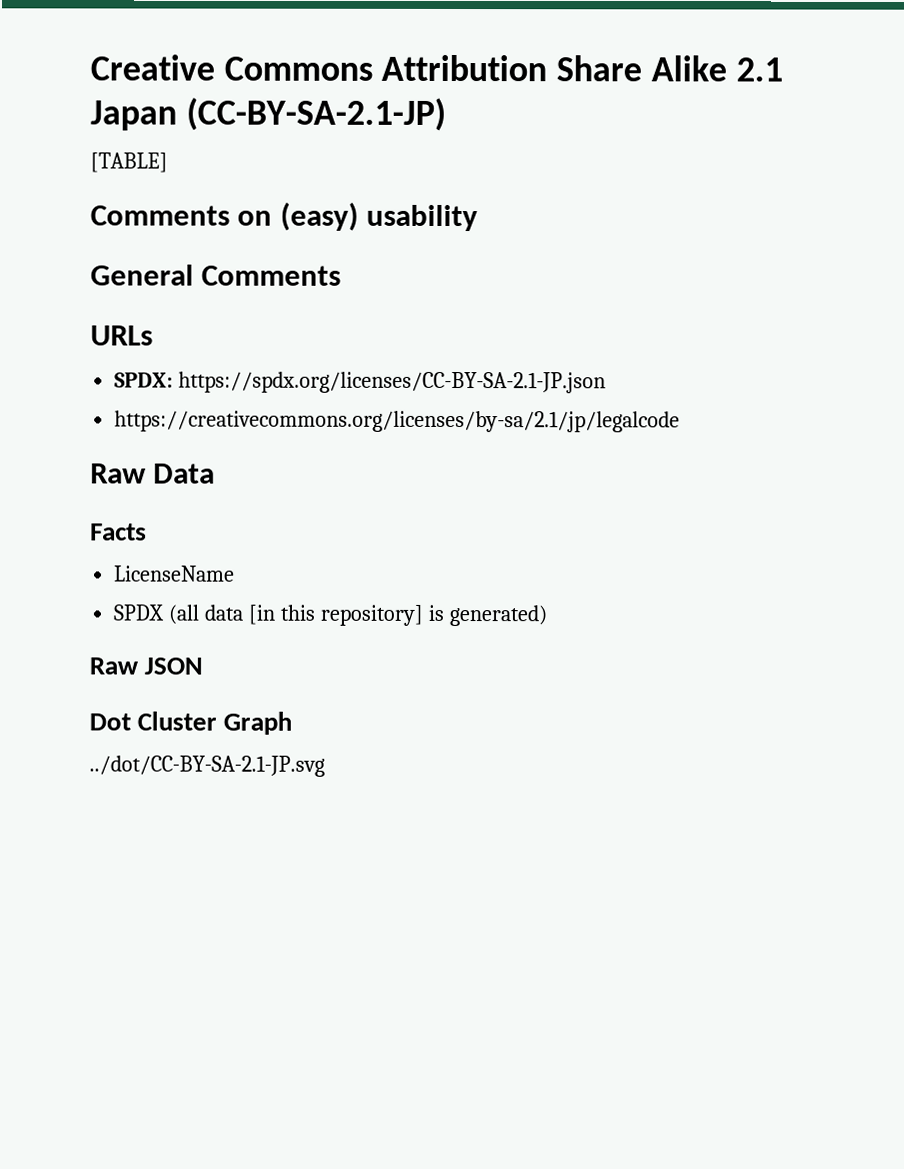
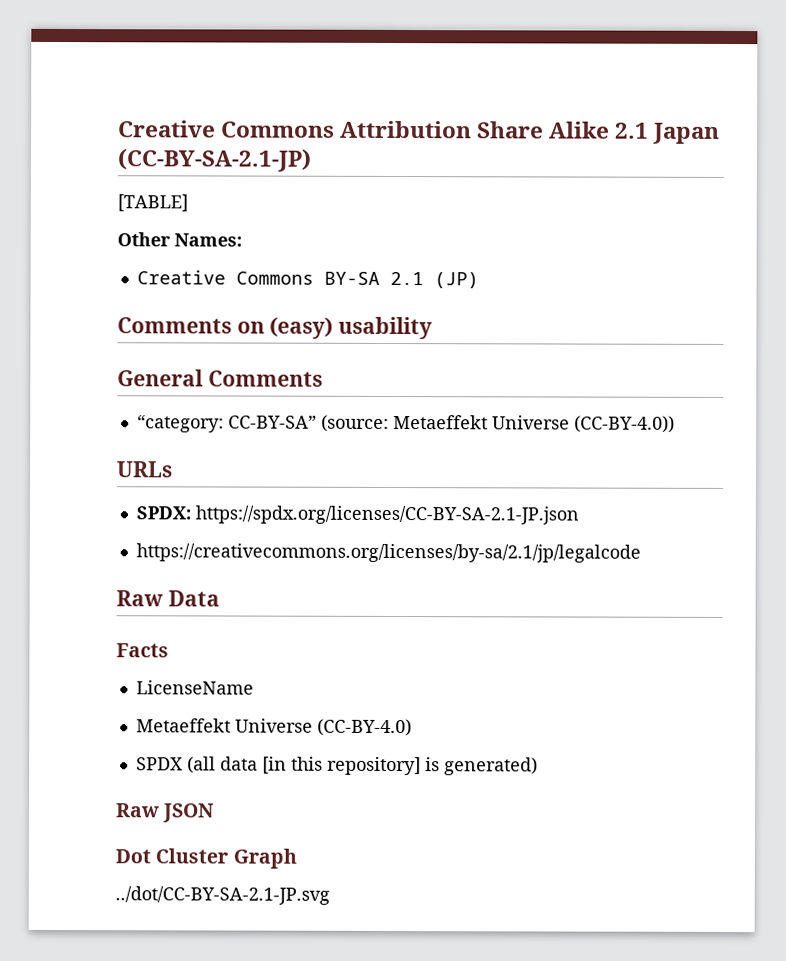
(168, 162) none -> [117,232,242,247] [136,270,479,289] // Other Names: // Creative Commons BY-SA 2.1 (JP)
(342, 275) none -> [136,414,675,433] // “category: CC-BY-SA” (source: Metaeffekt Universe (CC-BY-4.0))
(236, 573) none -> [135,718,412,737] // Metaeffekt Universe (CC-BY-4.0)

